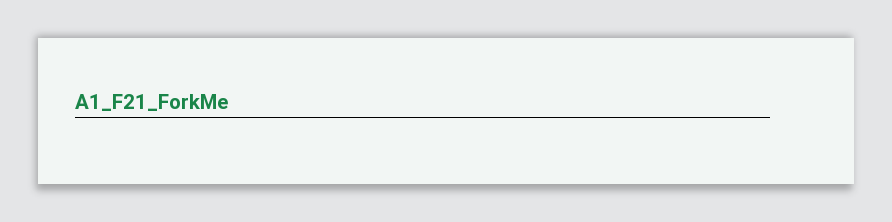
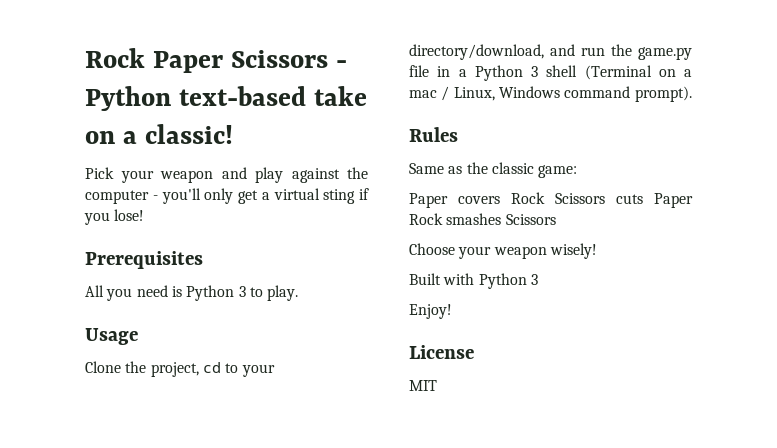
[75,94,228,111] A1_F21_ForkMe -> [85,48,348,73] [85,86,368,111] [85,124,234,144] [85,167,368,183] [85,188,369,204] [84,209,145,225] [85,251,203,269] [85,285,299,301] [85,328,138,345] [85,361,275,377] [409,44,692,60] [409,65,692,81] [409,86,692,102] [409,127,458,142] [409,162,578,178] [409,192,693,208] [409,213,556,225] [409,243,597,259] [409,273,538,289] [409,304,452,319] [409,345,474,359] [409,380,437,391] Rock Paper Scissors - Python text-based take on a classic! // Pick your weapon and play against the computer - you'll only get a virtual sting if you lose! // Prerequisites // All you need is Python 3 to play. // Usage // Clone the project, cd to your directory/download, and run the game.py file in a Python 3 shell (Terminal on a mac / Linux, Windows command prompt). // Rules // Same as the classic game: // Paper covers Rock Scissors cuts Paper Rock smashes Scissors // Choose your weapon wisely! // Built with Python 3 // Enjoy! // License // MIT

